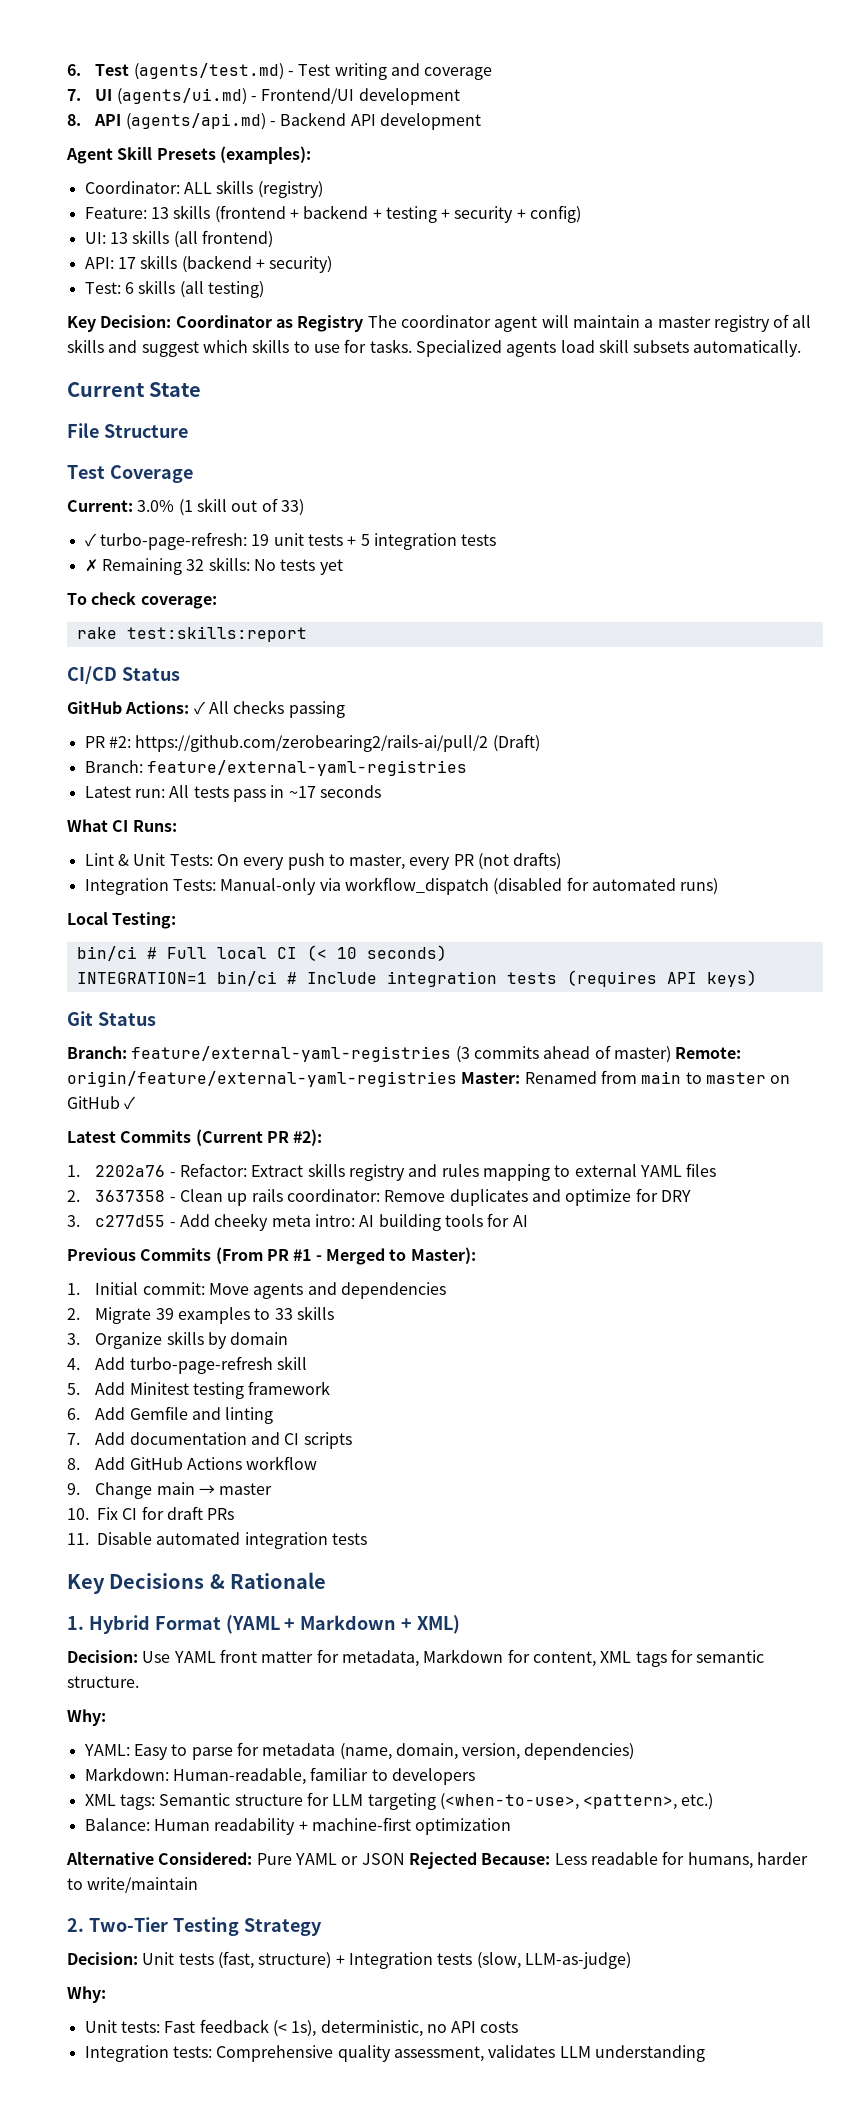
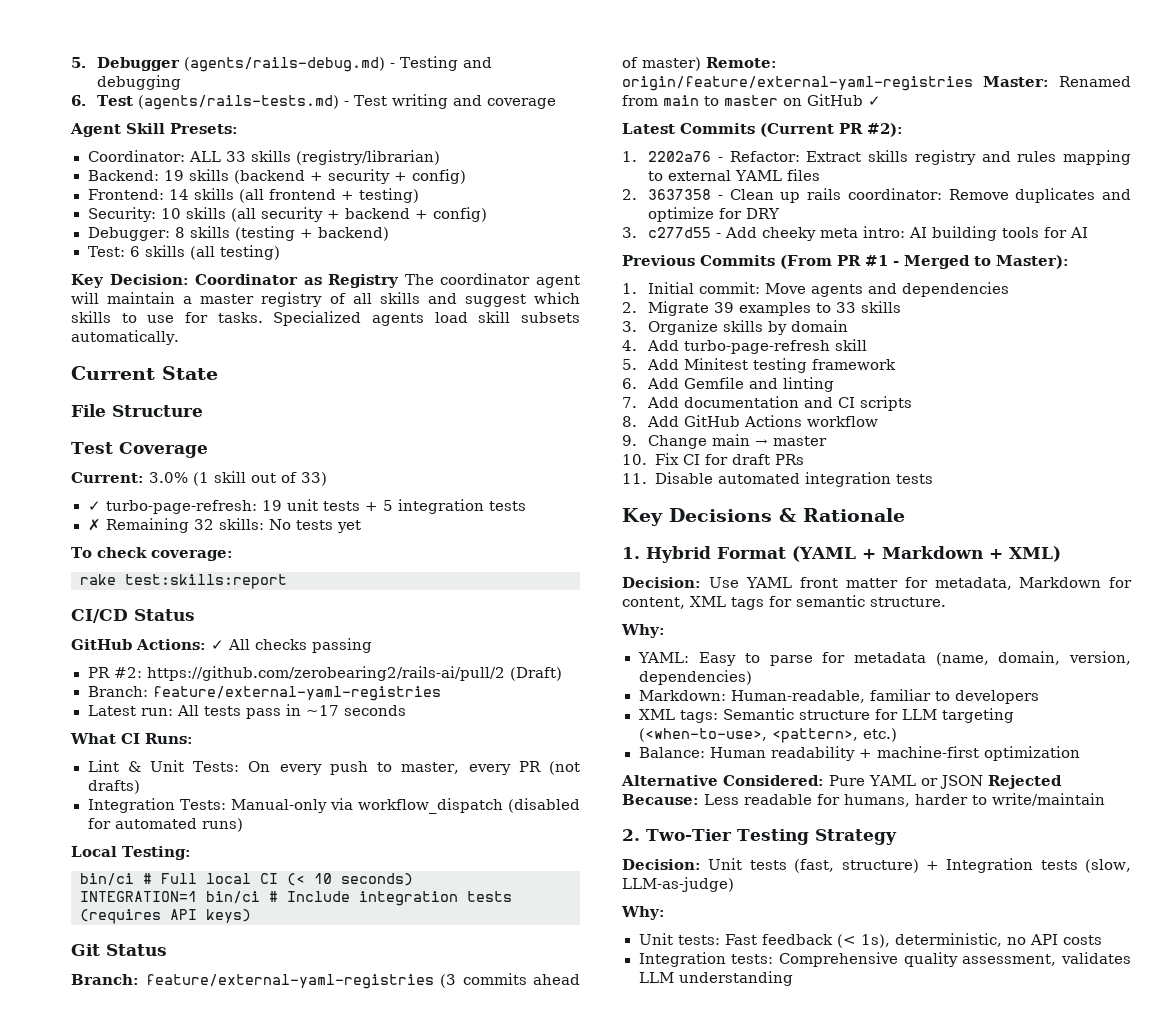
(67, 70) none -> [71,56,493,72] [97,75,182,90] 5. Debugger (agents/rails-debug.md) - Testing and debugging //
[133,63,284,80] (agents/test.md) -> [138,95,340,110] (agents/rails-tests.md)
[67,88,460,105] [67,112,482,130] // 7. UI (agents/ui.md) - Frontend/UI development // 8. API (agents/api.md) - Backend API development -> (557, 103) none
[156,146,311,164] Presets (examples): -> [170,123,238,134] Presets:
[216,180,323,198] [84,205,582,223] [84,230,273,248] [84,255,333,273] skills (registry) // Feature: 13 skills (frontend + backend + testing + security + config) // UI: 13 skills (all frontend) // API: 17 skills (backend + security) -> [225,150,440,165] [87,169,466,184] [87,188,419,203] [87,207,487,222] [87,226,389,241] 33 skills (registry/librarian) // Backend: 19 skills (backend + security + config) // Frontend: 14 skills (all frontend + testing) // Security: 10 skills (all security + backend + config) // Debugger: 8 skills (testing + backend)

